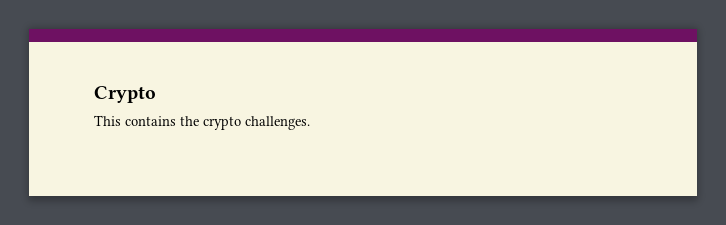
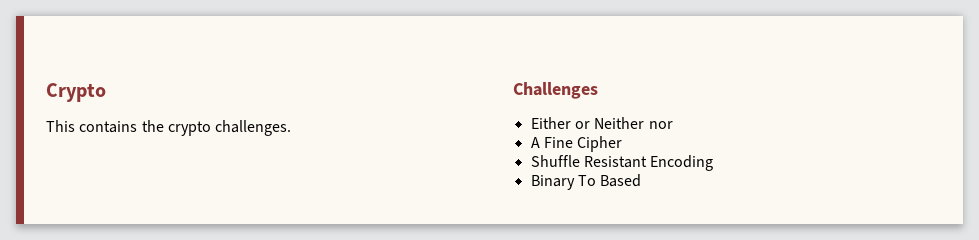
(310, 123) none -> [513,82,598,99] [530,117,673,129] [530,136,623,152] [530,155,714,171] [530,174,642,190] // Challenges // Either or Neither nor // A Fine Cipher // Shuffle Resistant Encoding // Binary To Based

